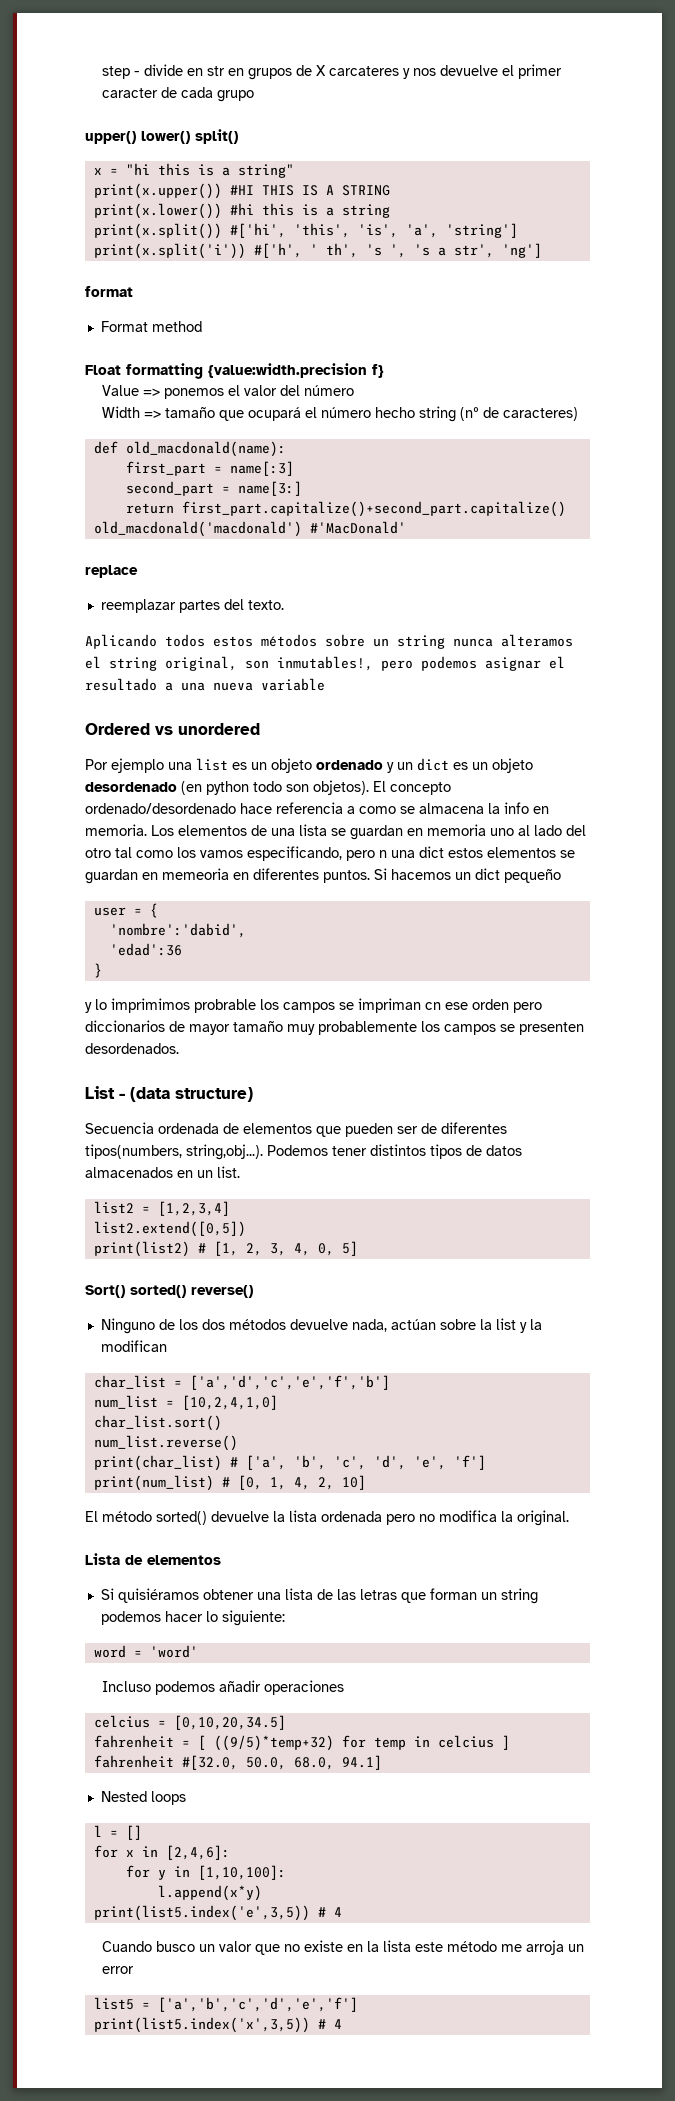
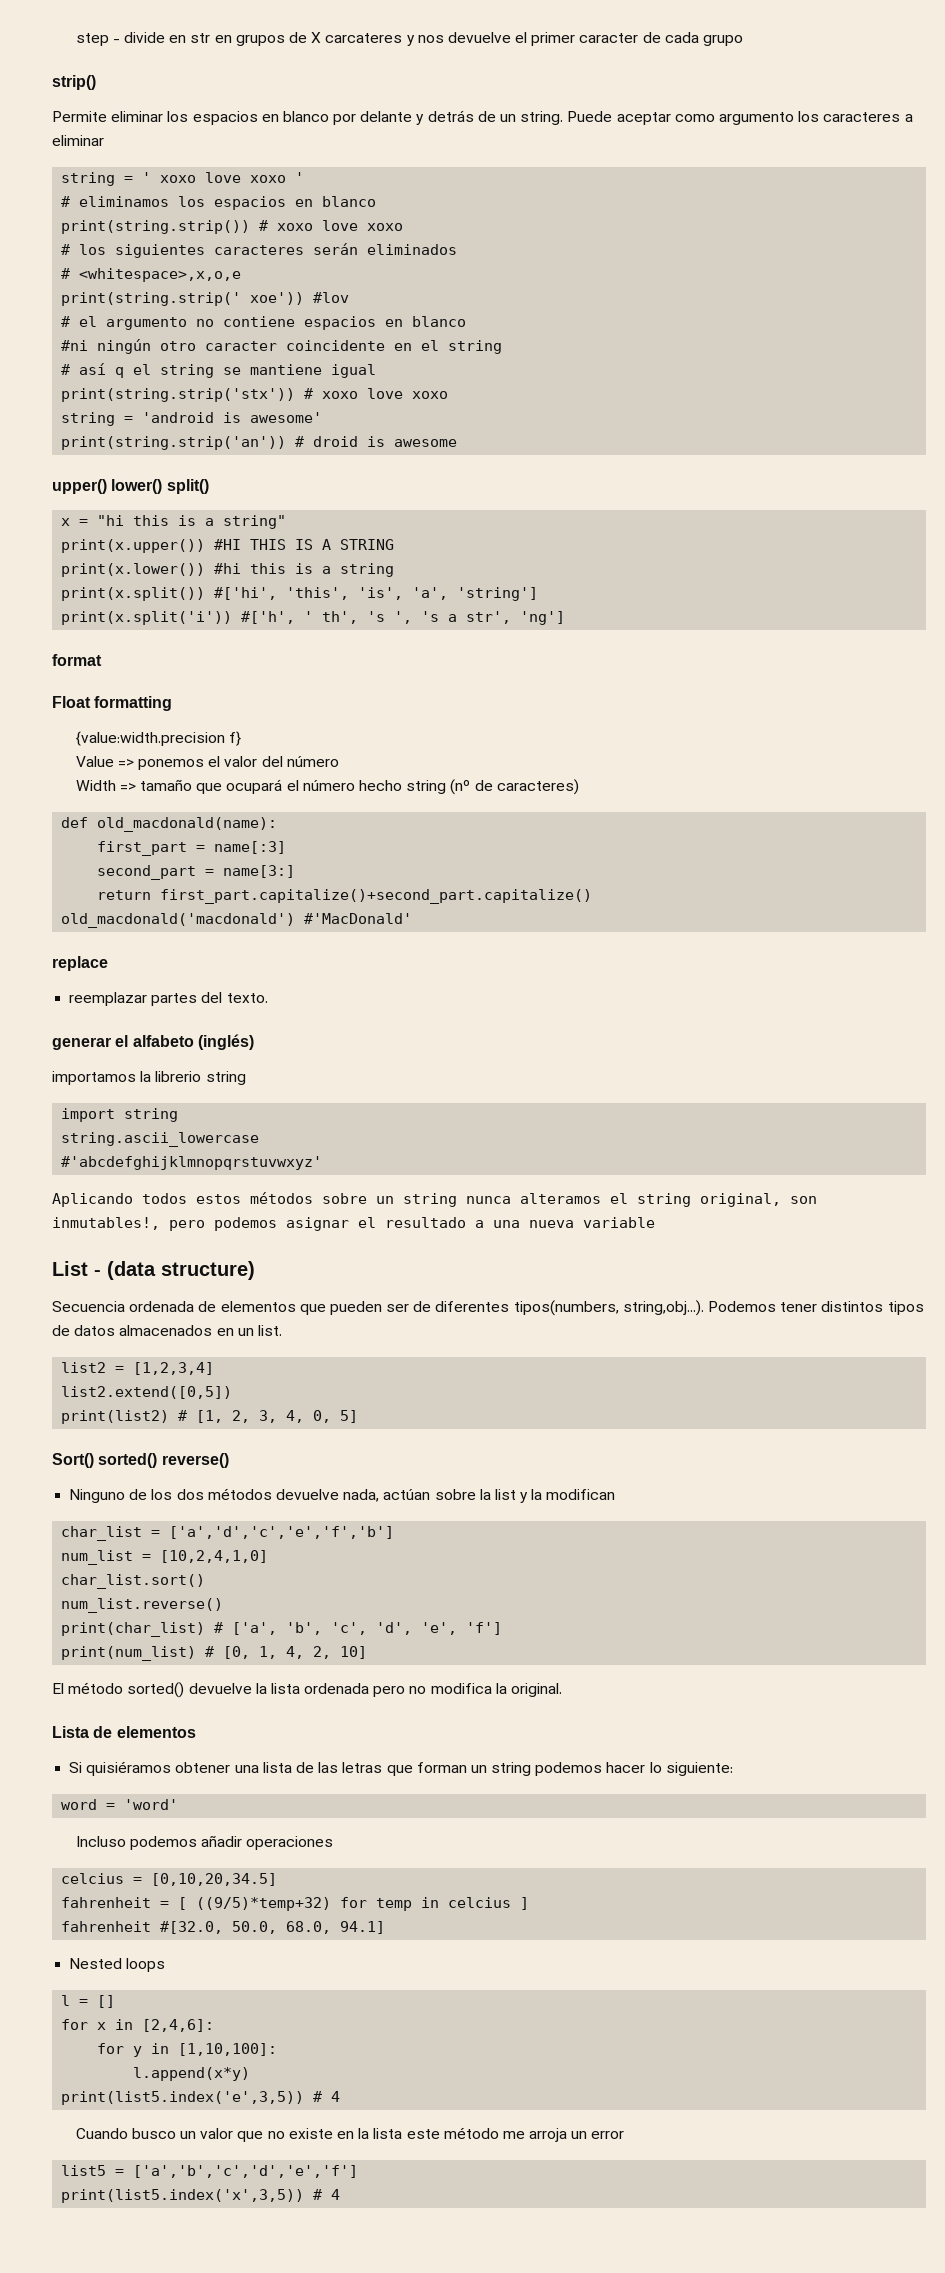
(254, 96) none -> [52,75,96,90] [52,110,913,125] [52,135,104,146] [61,172,305,186] [61,196,377,210] [61,220,404,234] [61,243,458,258] [61,268,242,282] [61,292,350,306] [61,316,467,330] [61,339,503,354] [61,363,377,378] [61,388,449,402] [61,412,323,426] [61,436,458,450] // strip() // Permite eliminar los espacios en blanco por delante y detrás de un string. Puede aceptar como argumento los caracteres a eliminar // string = ' xoxo love xoxo ' // # eliminamos los espacios en blanco // print(string.strip()) # xoxo love xoxo // # los siguientes caracteres serán eliminados // # <whitespace>,x,o,e // print(string.strip(' xoe')) #lov // # el argumento no contiene espacios en blanco // #ni ningún otro caracter coincidente en el string // # así q el string se mantiene igual // print(string.strip('stx')) # xoxo love xoxo // string = 'android is awesome' // print(string.strip('an')) # droid is awesome
[100,321,202,332] // Format method -> (102, 660) none
(203, 371) none -> (173, 703) //
(284, 605) none -> [52,1034,254,1050] [52,1071,246,1085] [61,1108,179,1122] [61,1132,260,1147] [61,1156,323,1170] // generar el alfabeto (inglés) // importamos la librerio string // import string // string.ascii_lowercase // #'abcdefghijklmnopqrstuvwxyz'
[85,723,260,735] [85,758,533,773] [85,780,451,795] [85,802,549,814] [85,824,586,840] [85,846,575,861] [85,868,561,884] [93,903,158,918] [109,923,246,938] [109,943,182,956] [93,963,102,978] [85,998,542,1013] [85,1020,584,1035] [85,1043,179,1054] // Ordered vs unordered // Por ejemplo una list es un objeto ordenado y un dict es un objeto desordenado (en python todo son objetos). El concepto ordenado/desordenado hace referencia a como se almacena la info en memoria. Los elementos de una lista se guardan en memoria uno al lado del otro tal como los vamos especificando, pero n una dict estos elementos se guardan en memeoria en diferentes puntos. Si hacemos un dict pequeño // user = { // 'nombre':'dabid', // 'edad':36 // } // y lo imprimimos probrable los campos se impriman cn ese orden pero diccionarios de mayor tamaño muy probablemente los campos se presenten desordenados. -> (655, 1222) none

